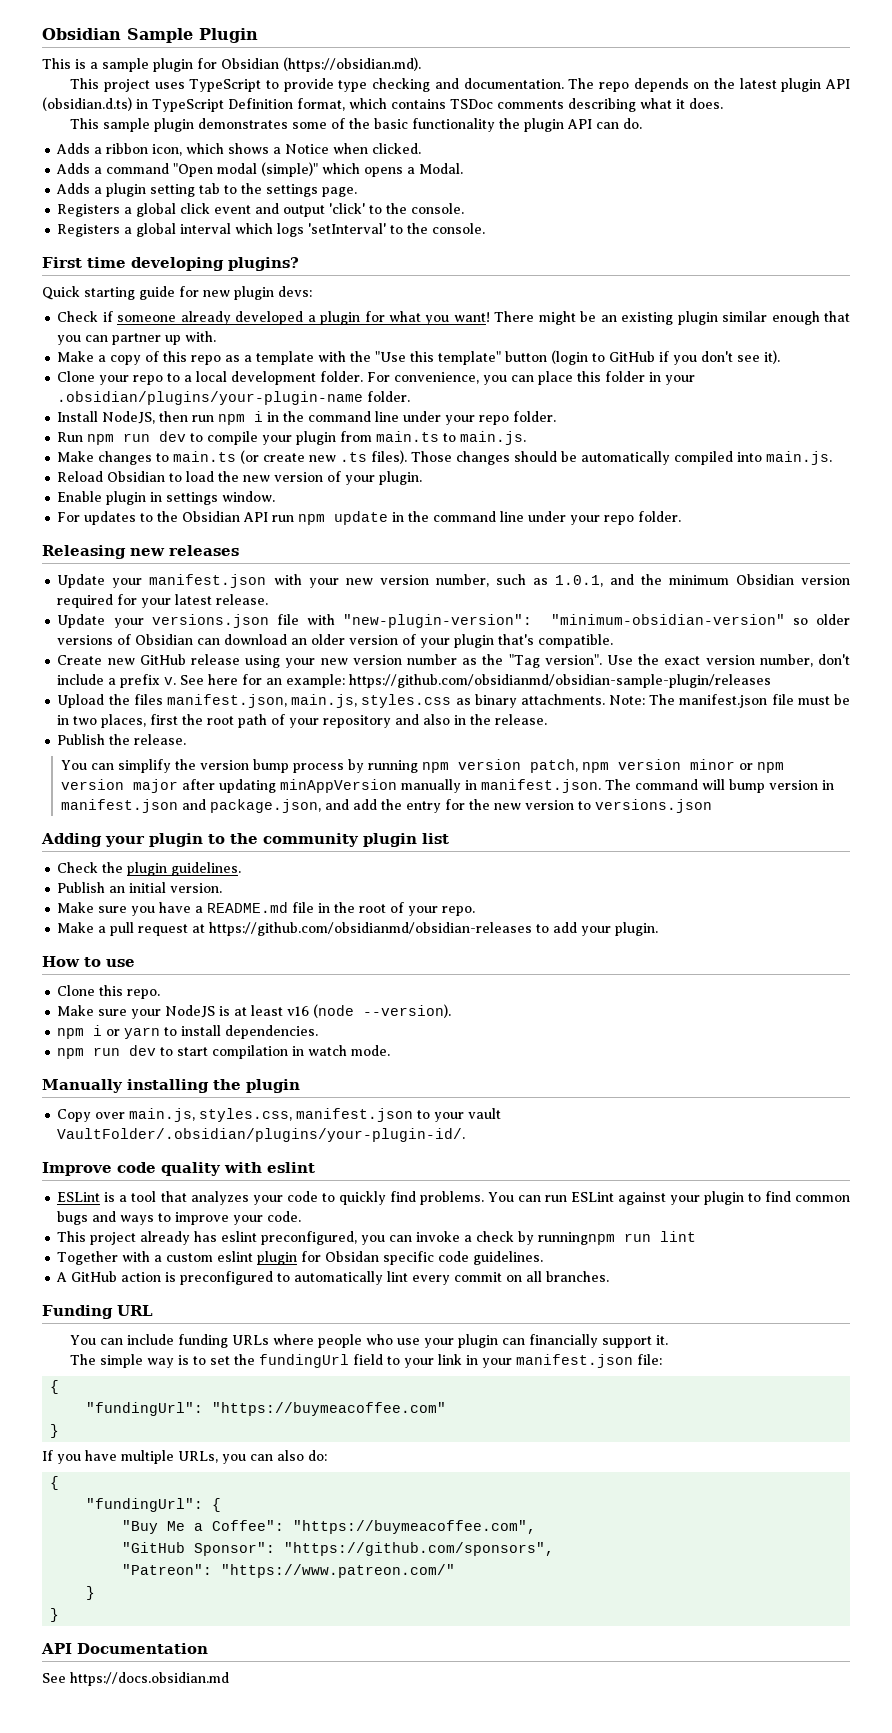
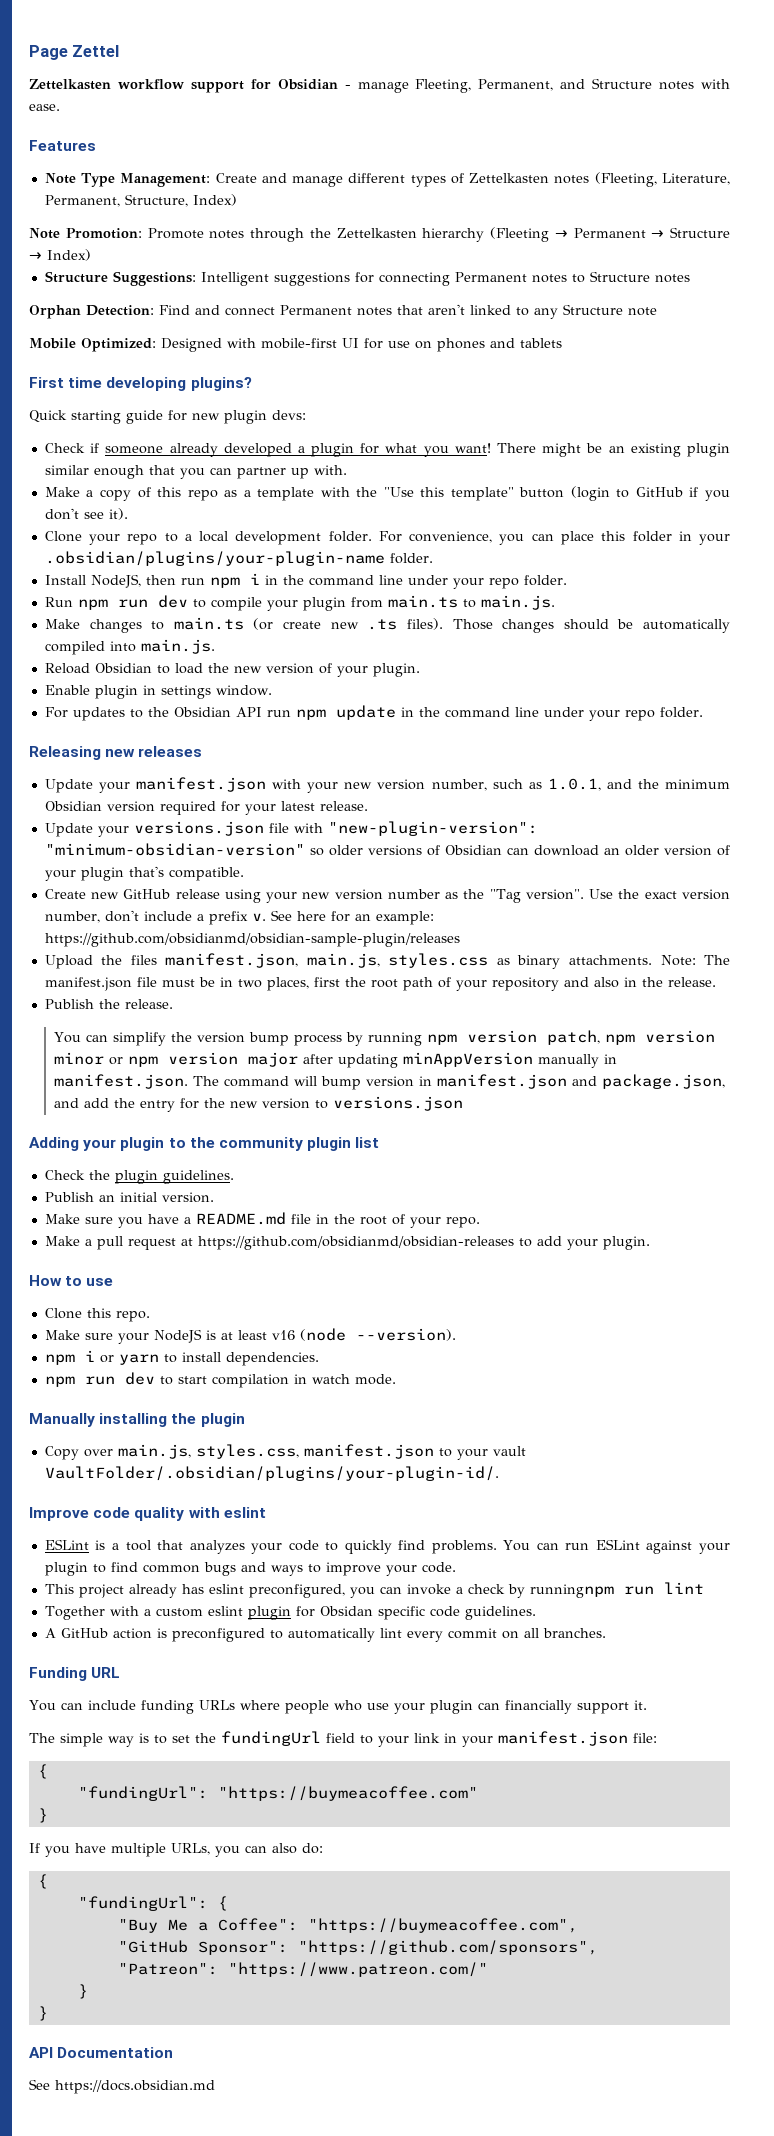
[42,28,258,43] [42,57,421,72] [70,78,851,92] [42,97,723,112] [70,118,643,132] [56,143,422,156] [56,162,464,177] [56,183,358,197] [57,203,465,217] [57,223,486,237] Obsidian Sample Plugin // This is a sample plugin for Obsidian (https://obsidian.md). // This project uses TypeScript to provide type checking and documentation. The repo depends on the latest plugin API (obsidian.d.ts) in TypeScript Definition format, which contains TSDoc comments describing what it does. // This sample plugin demonstrates some of the basic functionality the plugin API can do. // Adds a ribbon icon, which shows a Notice when clicked. // Adds a command "Open modal (simple)" which opens a Modal. // Adds a plugin setting tab to the settings page. // Registers a global click event and output 'click' to the console. // Registers a global interval which logs 'setInterval' to the console. -> [29,45,120,60] [29,78,730,93] [29,104,60,111] [29,140,96,151] [44,172,730,187] [44,194,237,207] [29,227,730,242] [29,249,91,261] [44,271,690,286] [29,304,657,319] [29,338,562,352] Page Zettel // Zettelkasten workflow support for Obsidian - manage Fleeting, Permanent, and Structure notes with ease. // Features // Note Type Management: Create and manage different types of Zettelkasten notes (Fleeting, Literature, Permanent, Structure, Index) // Note Promotion: Promote notes through the Zettelkasten hierarchy (Fleeting → Permanent → Structure → Index) // Structure Suggestions: Intelligent suggestions for connecting Permanent notes to Structure notes // Orphan Detection: Find and connect Permanent notes that aren't linked to any Structure note // Mobile Optimized: Designed with mobile-first UI for use on phones and tablets

